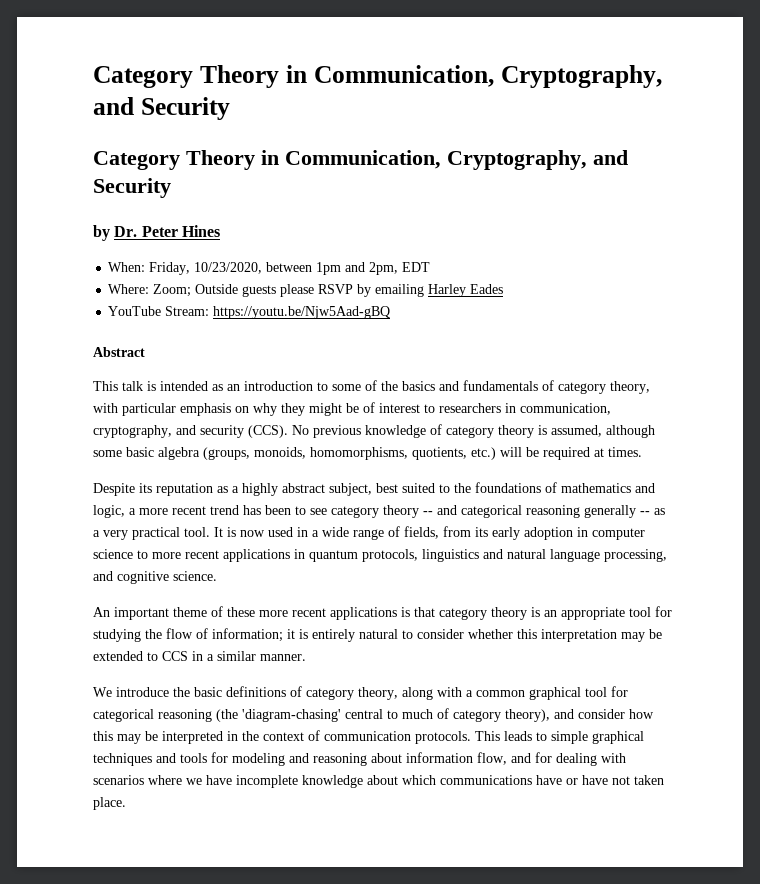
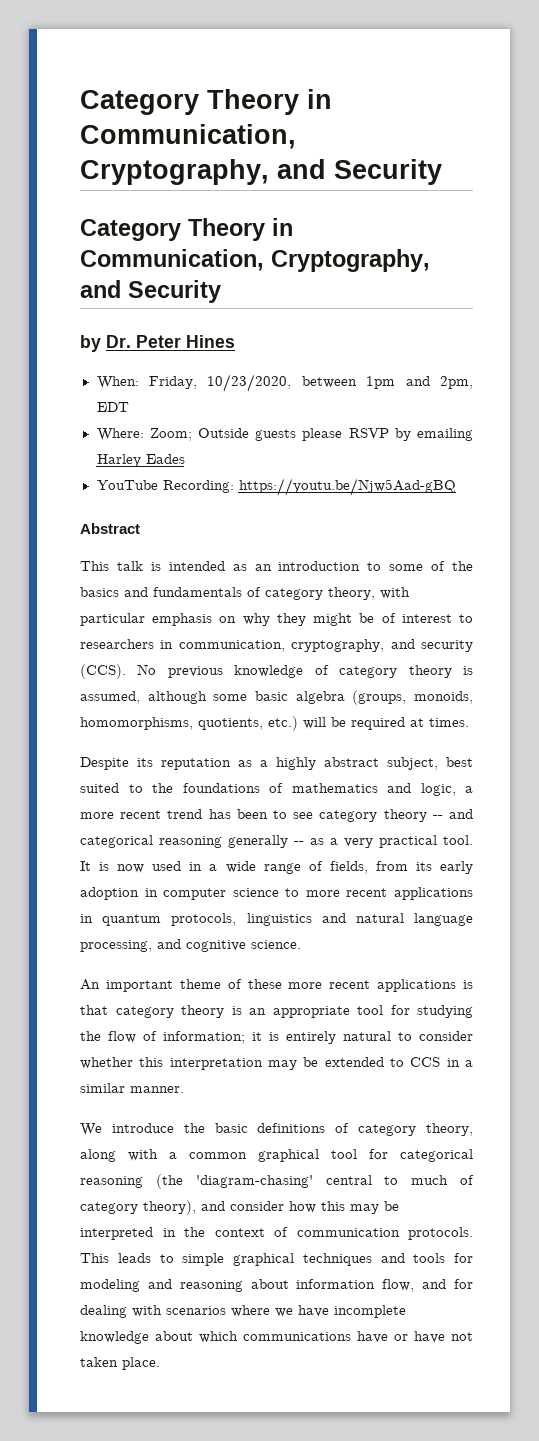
[165,306,210,316] Stream: -> [162,480,234,493] Recording:

